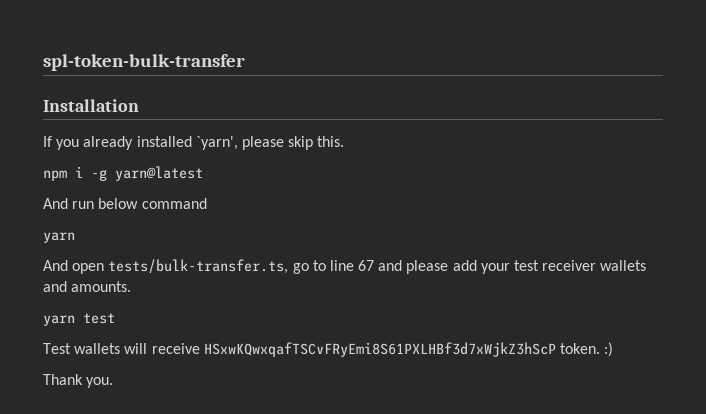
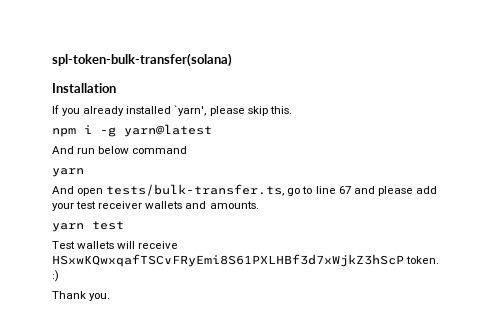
[43,54,245,71] spl-token-bulk-transfer -> [52,53,232,67] spl-token-bulk-transfer(solana)

